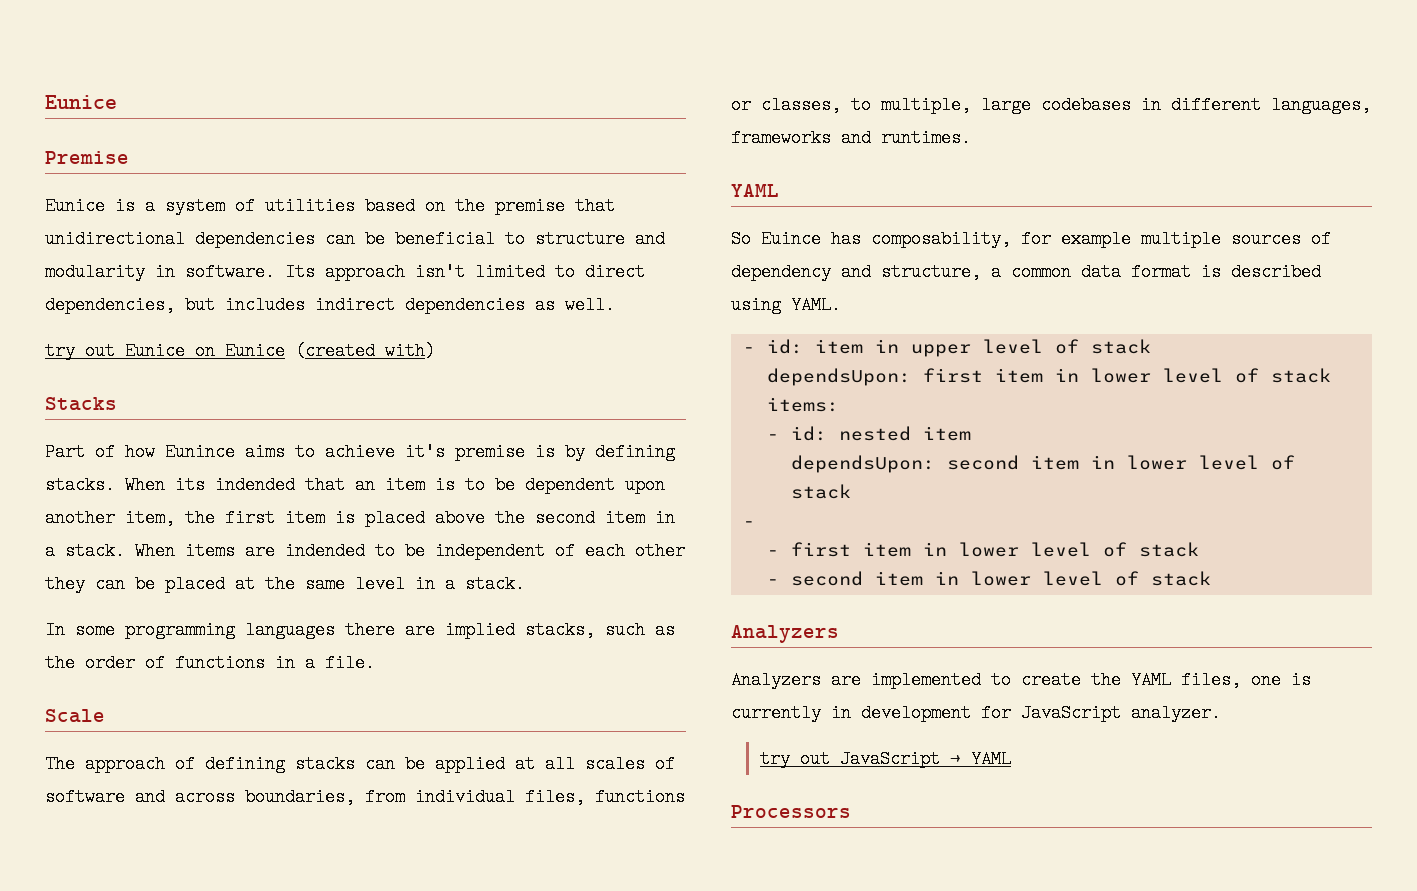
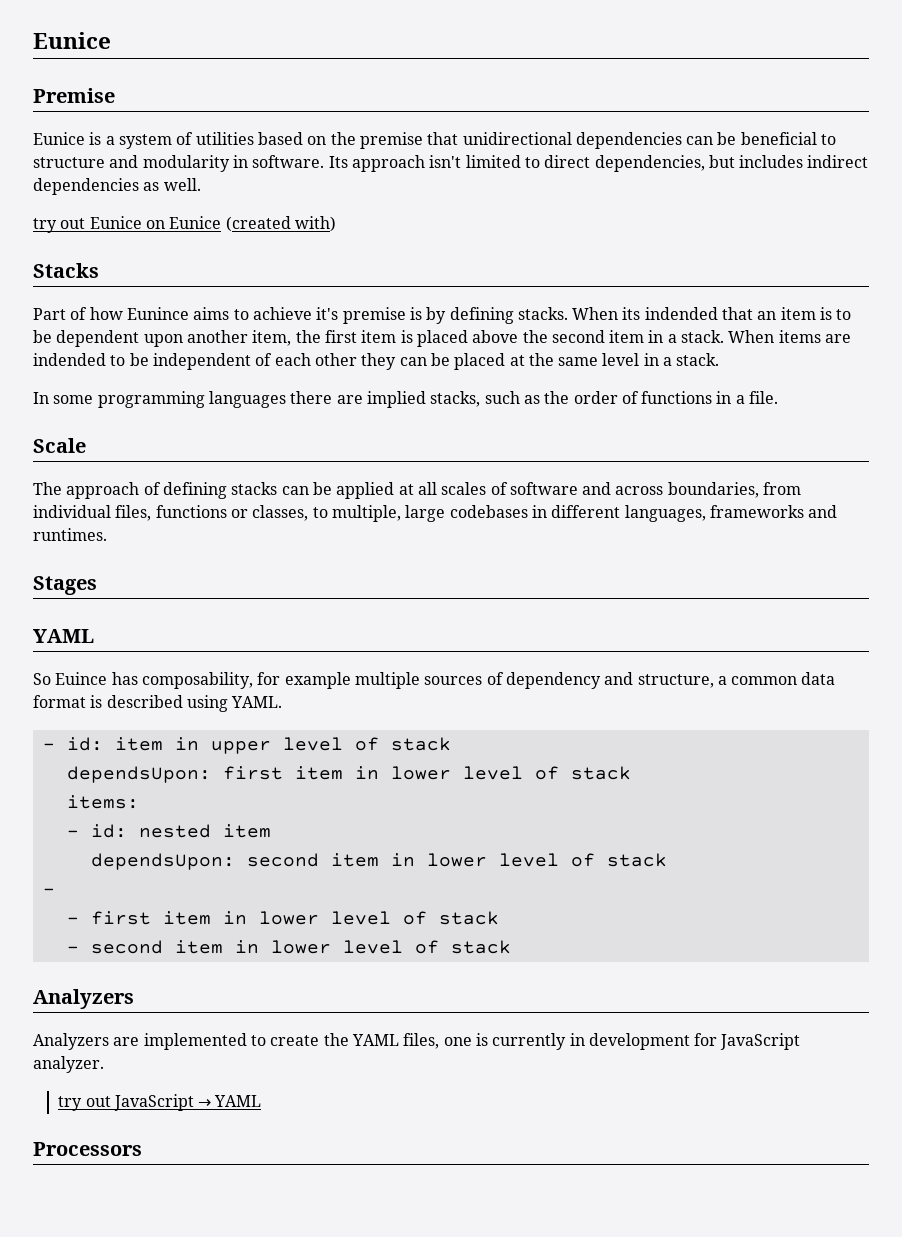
(971, 138) none -> [33,576,97,595] // Stages

